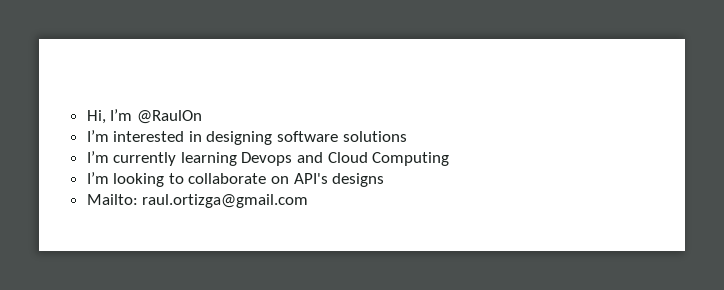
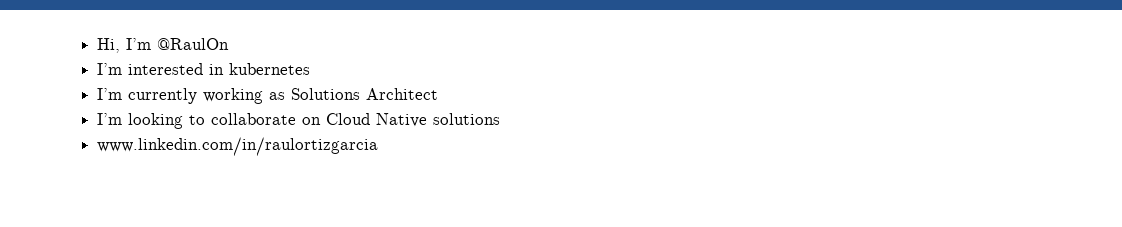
[206,131,407,145] designing software solutions -> [229,63,311,75] kubernetes
[180,152,450,166] learning Devops and Cloud Computing -> [203,88,439,104] working as Solutions Architect
[293,173,385,187] [86,194,309,208] API's designs // Mailto: raul.ortizga@gmail.com -> [326,113,501,127] [97,137,379,156] Cloud Native solutions // www.linkedin.com/in/raulortizgarcia

